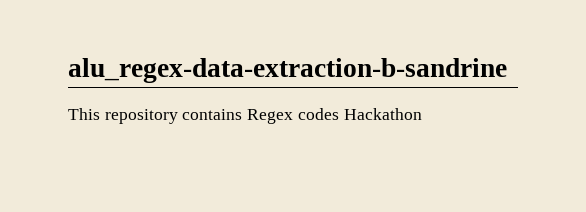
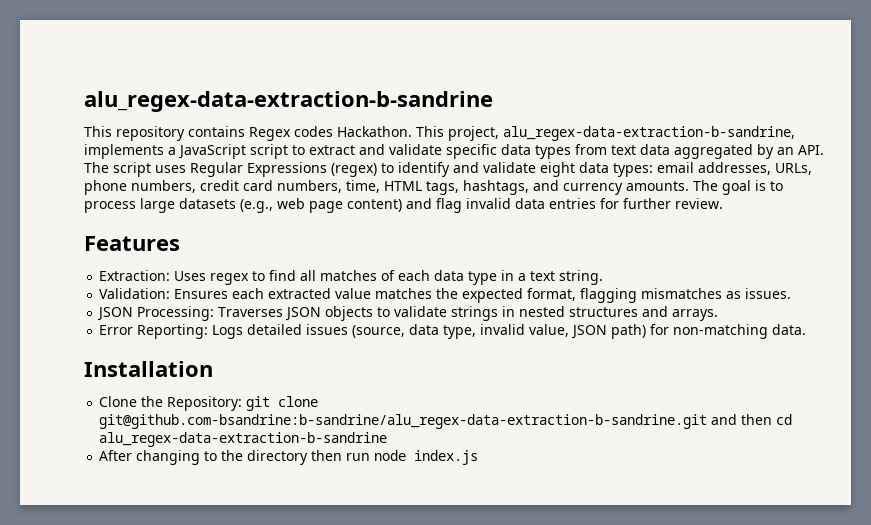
[343,108,422,120] Hackathon -> [337,126,795,141] [84,144,824,159] [84,162,812,177] [84,180,783,195] [84,198,723,213] [84,236,180,251] [99,270,604,285] [99,288,792,303] [97,306,719,321] [99,324,807,339] [84,361,213,377] [99,396,319,411] [99,414,793,429] [99,432,388,447] [99,450,479,465] Hackathon. This project, alu_regex-data-extraction-b-sandrine, implements a JavaScript script to extract and validate specific data types from text data aggregated by an API. The script uses Regular Expressions (regex) to identify and validate eight data types: email addresses, URLs, phone numbers, credit card numbers, time, HTML tags, hashtags, and currency amounts. The goal is to process large datasets (e.g., web page content) and flag invalid data entries for further review. // Features // Extraction: Uses regex to find all matches of each data type in a text string. // Validation: Ensures each extracted value matches the expected format, flagging mismatches as issues. // JSON Processing: Traverses JSON objects to validate strings in nested structures and arrays. // Error Reporting: Logs detailed issues (source, data type, invalid value, JSON path) for non-matching data. // Installation // Clone the Repository: git clone git@github.com-bsandrine:b-sandrine/alu_regex-data-extraction-b-sandrine.git and then cd alu_regex-data-extraction-b-sandrine // After changing to the directory then run node index.js

